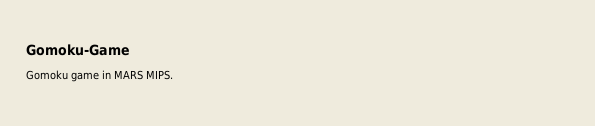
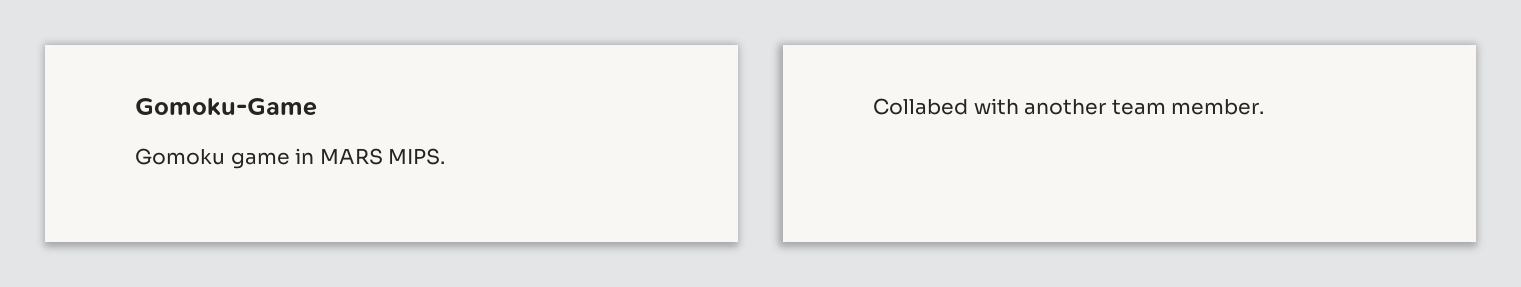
(173, 75) none -> [873,98,1265,115] // Collabed with another team member.

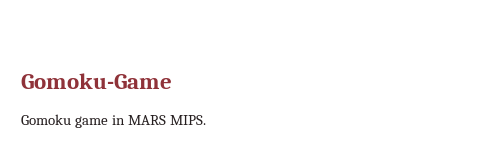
[873,98,1265,115] // Collabed with another team member. -> (206, 120) none

